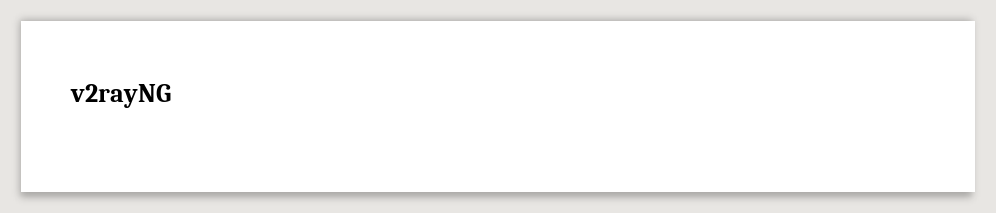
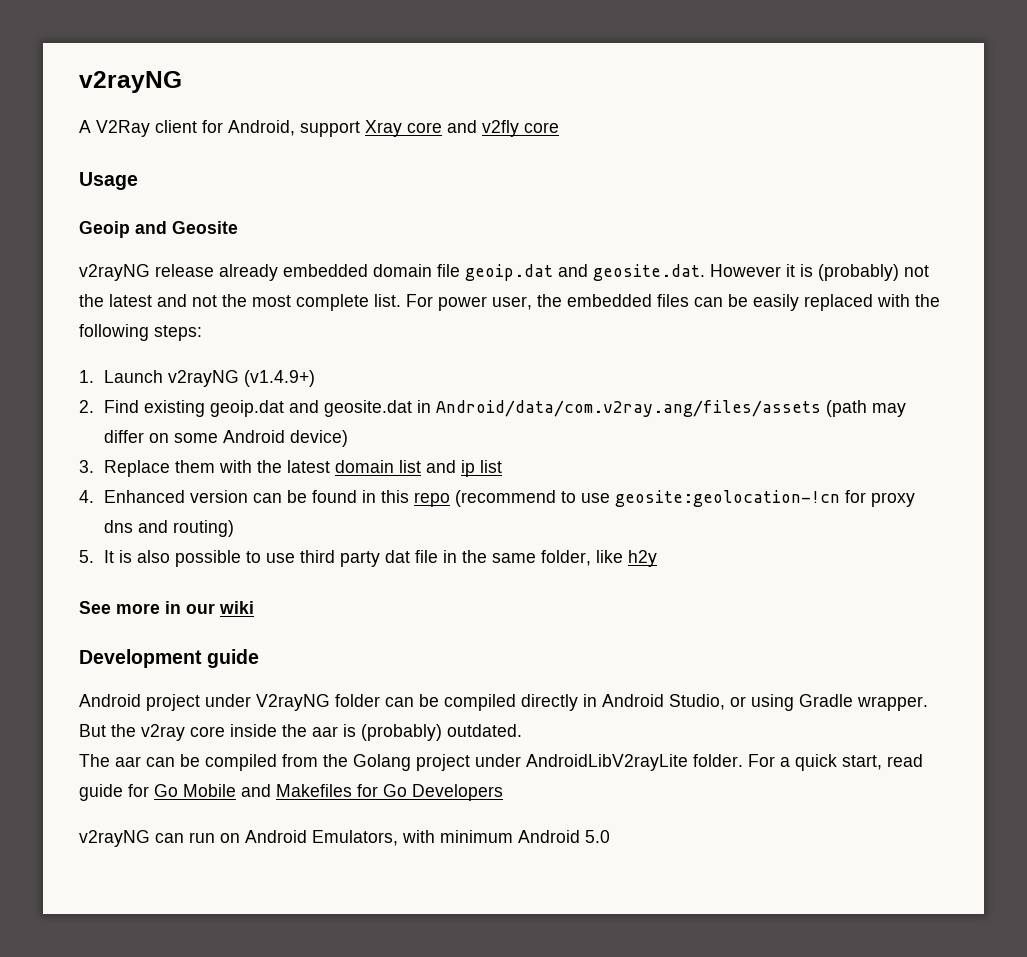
[70,84,171,108] v2rayNG -> [79,71,182,93] [79,120,559,137] [79,172,138,190] [79,221,238,238] [79,264,929,281] [79,294,940,311] [79,324,202,341] [79,370,315,387] [79,400,906,417] [103,430,348,447] [79,460,502,477] [79,490,915,507] [103,520,234,537] [79,550,657,567] [79,601,254,614] [79,649,260,668] [79,694,928,711] [79,724,522,741] [79,754,923,771] [79,784,503,801] [79,830,610,847] v2rayNG // A V2Ray client for Android, support Xray core and v2fly core // Usage // Geoip and Geosite // v2rayNG release already embedded domain file geoip.dat and geosite.dat. However it is (probably) not the latest and not the most complete list. For power user, the embedded files can be easily replaced with the following steps: // 1. Launch v2rayNG (v1.4.9+) // 2. Find existing geoip.dat and geosite.dat in Android/data/com.v2ray.ang/files/assets (path may differ on some Android device) // 3. Replace them with the latest domain list and ip list // 4. Enhanced version can be found in this repo (recommend to use geosite:geolocation-!cn for proxy dns and routing) // 5. It is also possible to use third party dat file in the same folder, like h2y // See more in our wiki // Development guide // Android project under V2rayNG folder can be compiled directly in Android Studio, or using Gradle wrapper. But the v2ray core inside the aar is (probably) outdated. // The aar can be compiled from the Golang project under AndroidLibV2rayLite folder. For a quick start, read guide for Go Mobile and Makefiles for Go Developers // v2rayNG can run on Android Emulators, with minimum Android 5.0

